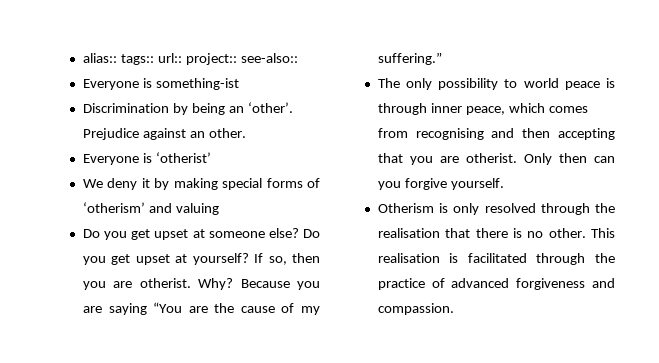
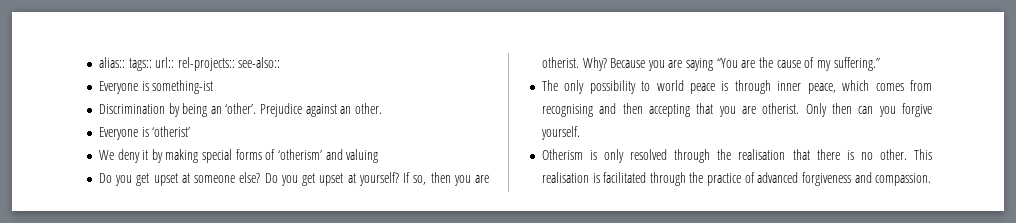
[185,53,237,65] project:: -> [177,57,235,71] rel-projects::

